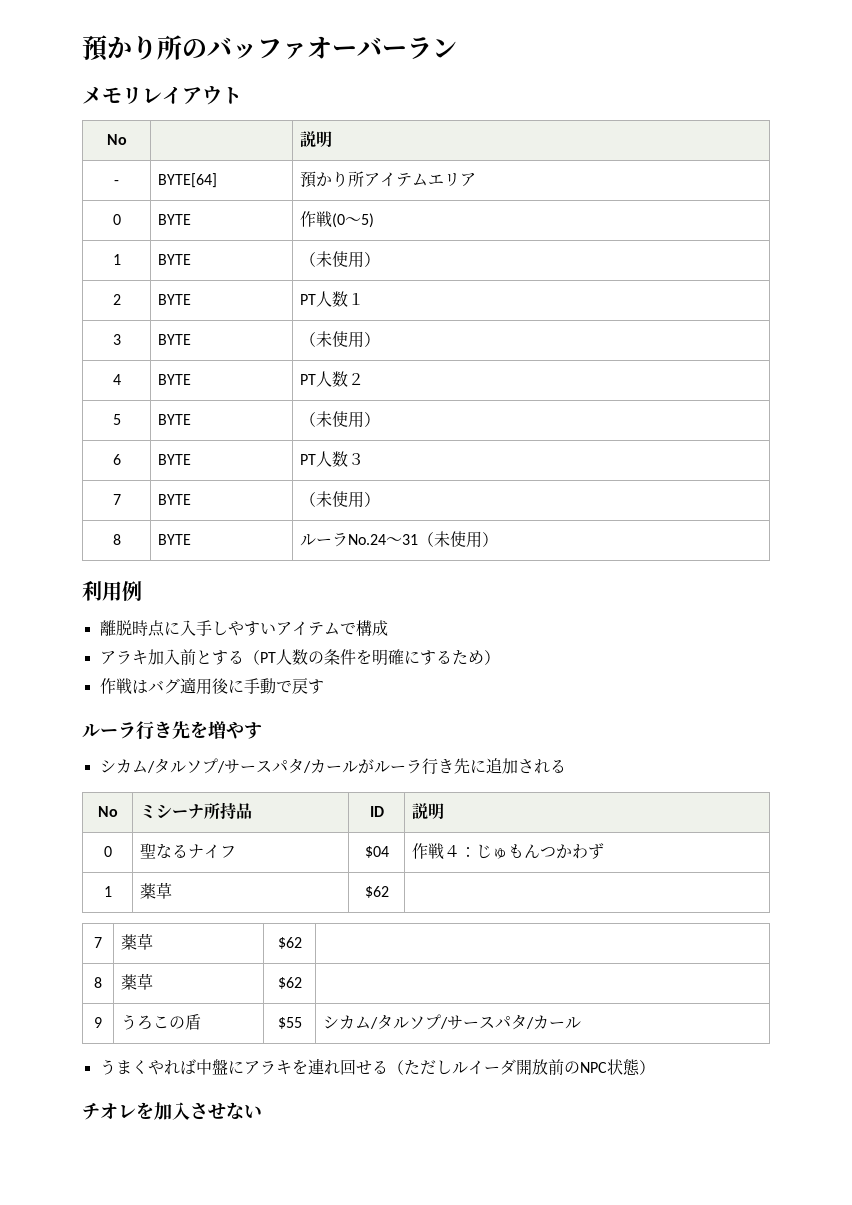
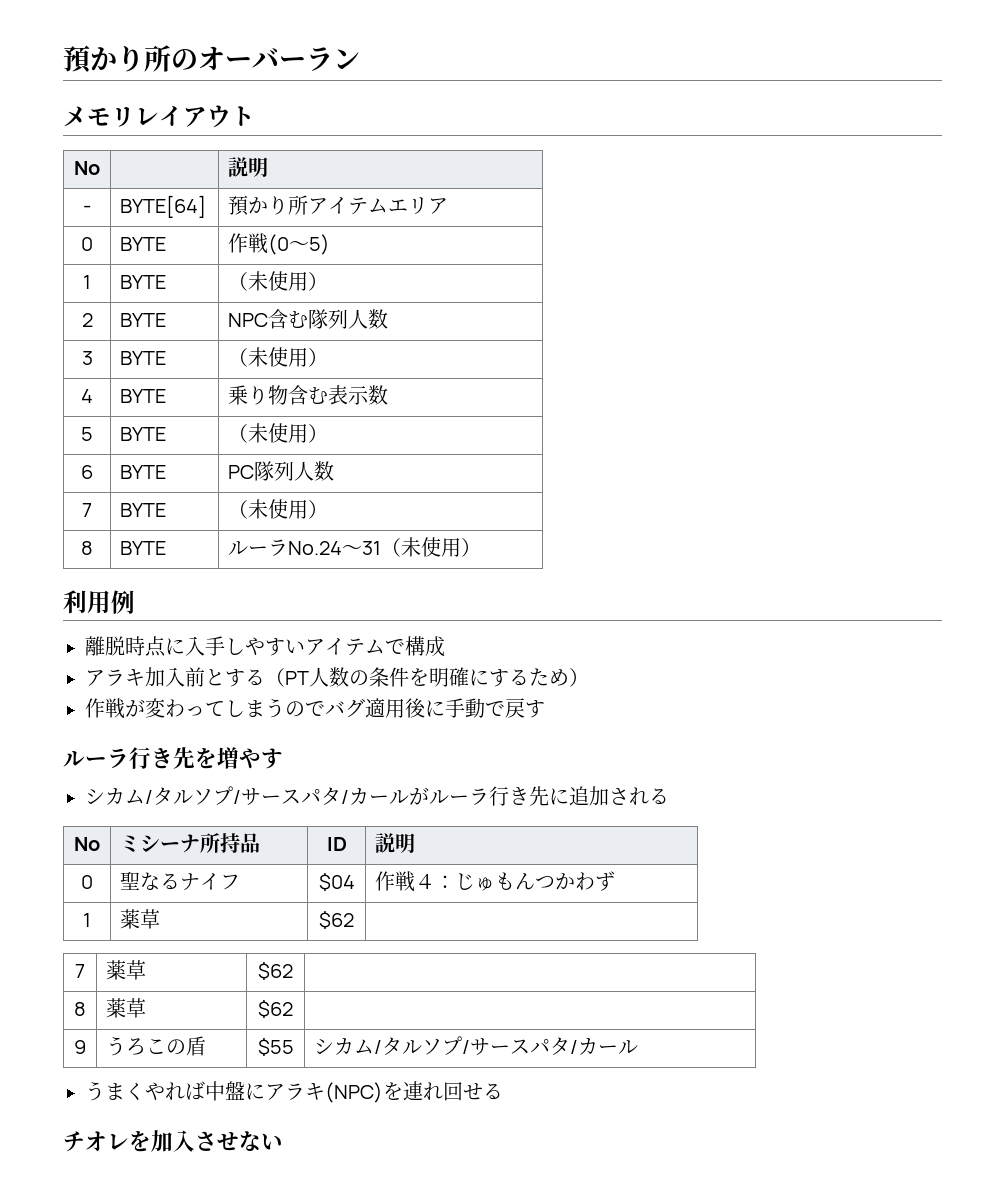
[207,37,307,59] バッファ -> (198, 59) none
[299,291,364,307] PT人数１ -> [228,309,389,329] NPC含む隊列人数
[299,371,364,387] PT人数２ -> [228,385,389,405] 乗り物含む表示数
[299,451,364,467] PT人数３ -> [228,461,335,481] PC隊列人数
[131,680,148,694] は -> [125,698,325,718] が変わってしまうので
(292, 1067) none -> [325,1082,383,1103] (NPC)
[387,1059,655,1075] （ただしルイーダ開放前のNPC状態） -> (503, 1091) none

